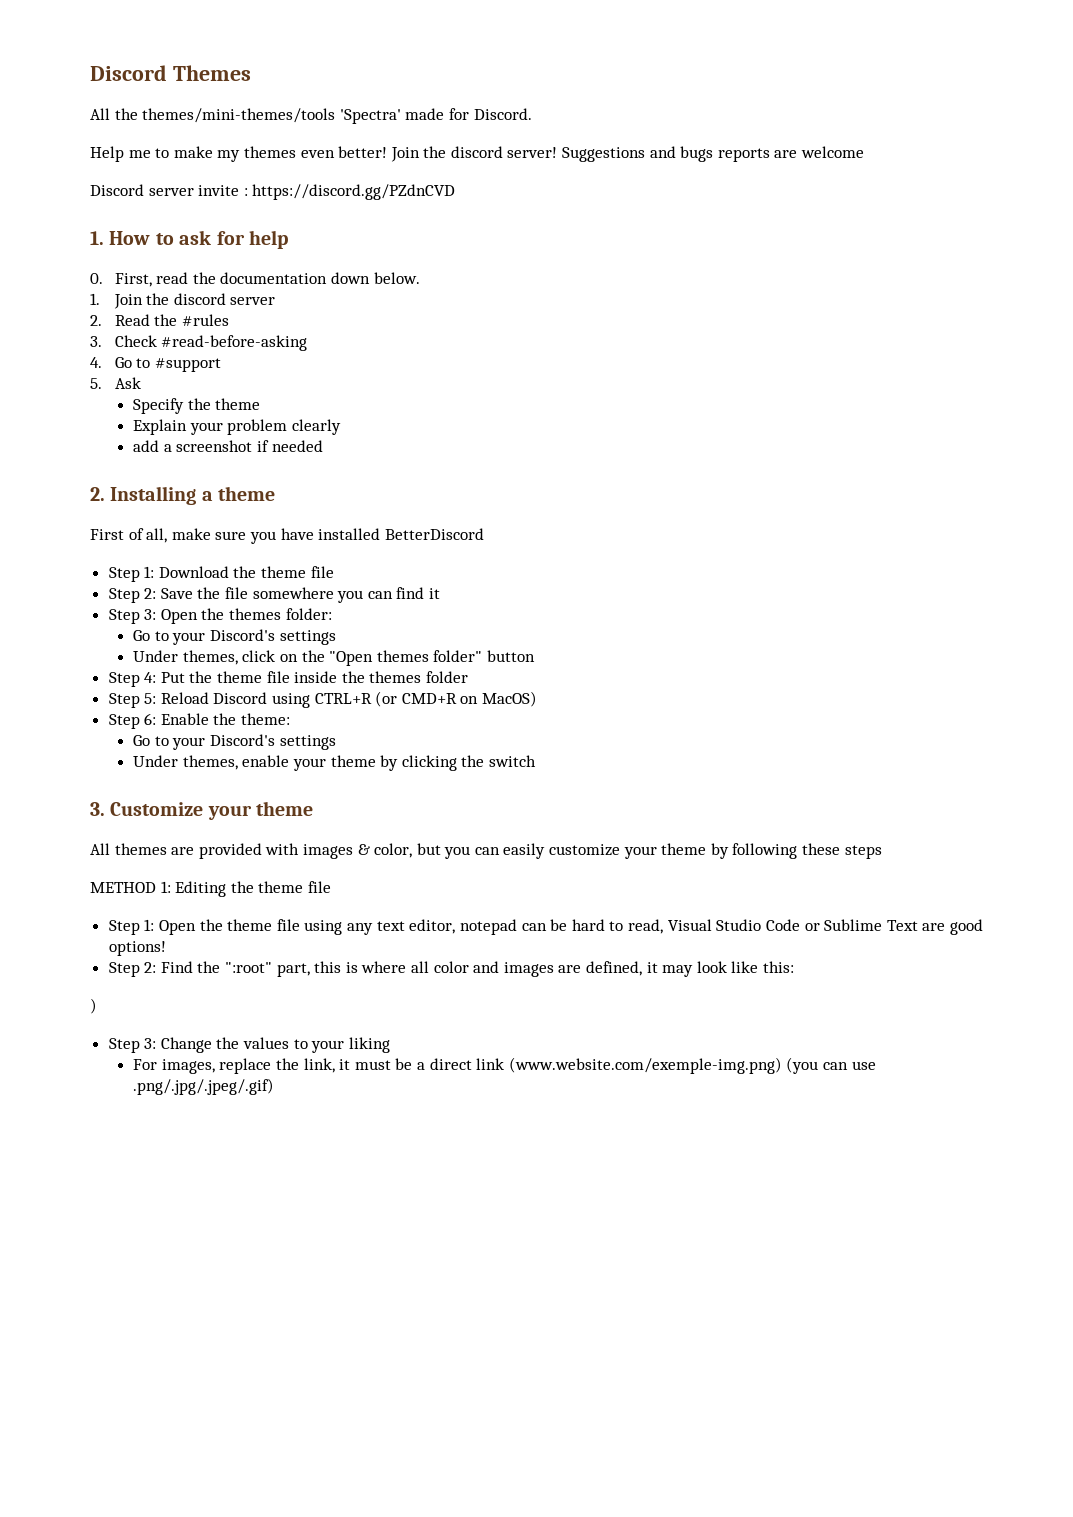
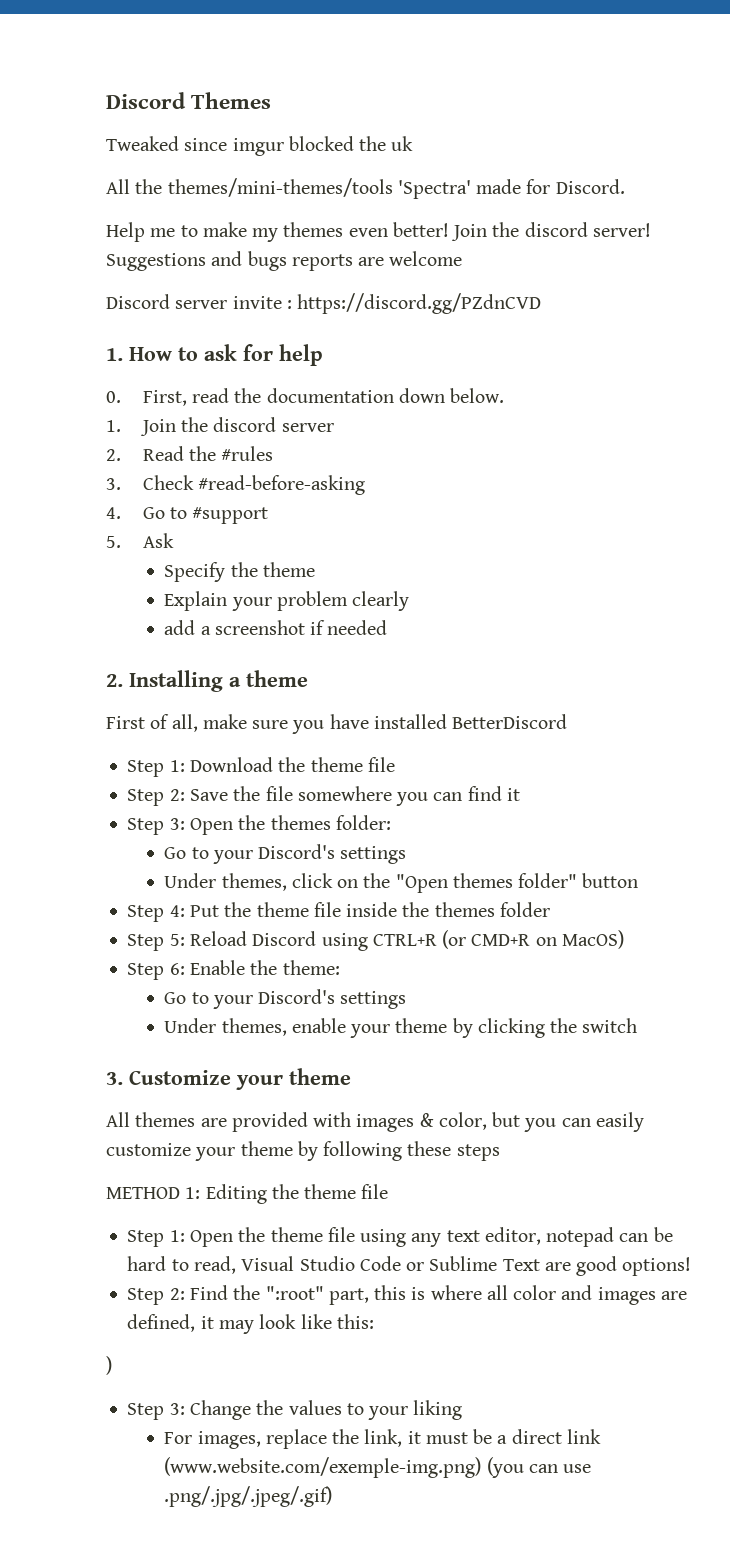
(251, 73) none -> [106,136,414,156] // Tweaked since imgur blocked the uk

